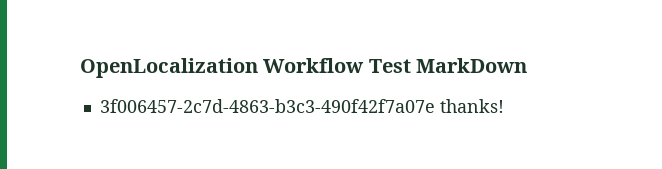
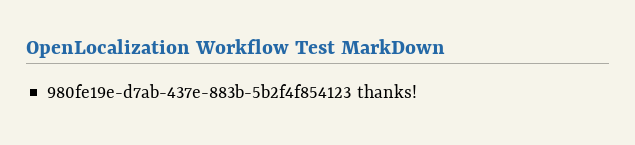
[99,99,435,113] 3f006457-2c7d-4863-b3c3-490f42f7a07e -> [47,84,352,98] 980fe19e-d7ab-437e-883b-5b2f4f854123

